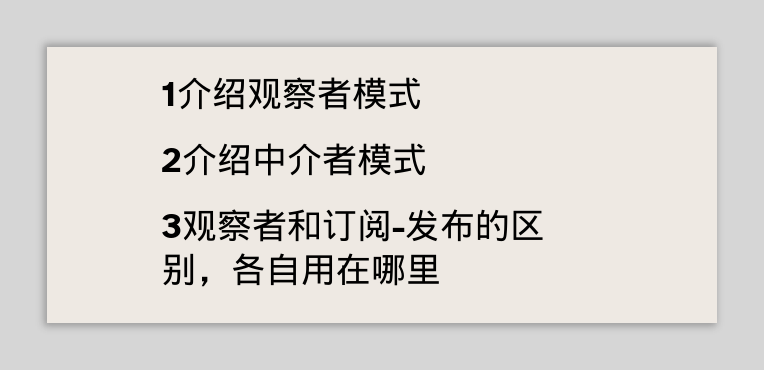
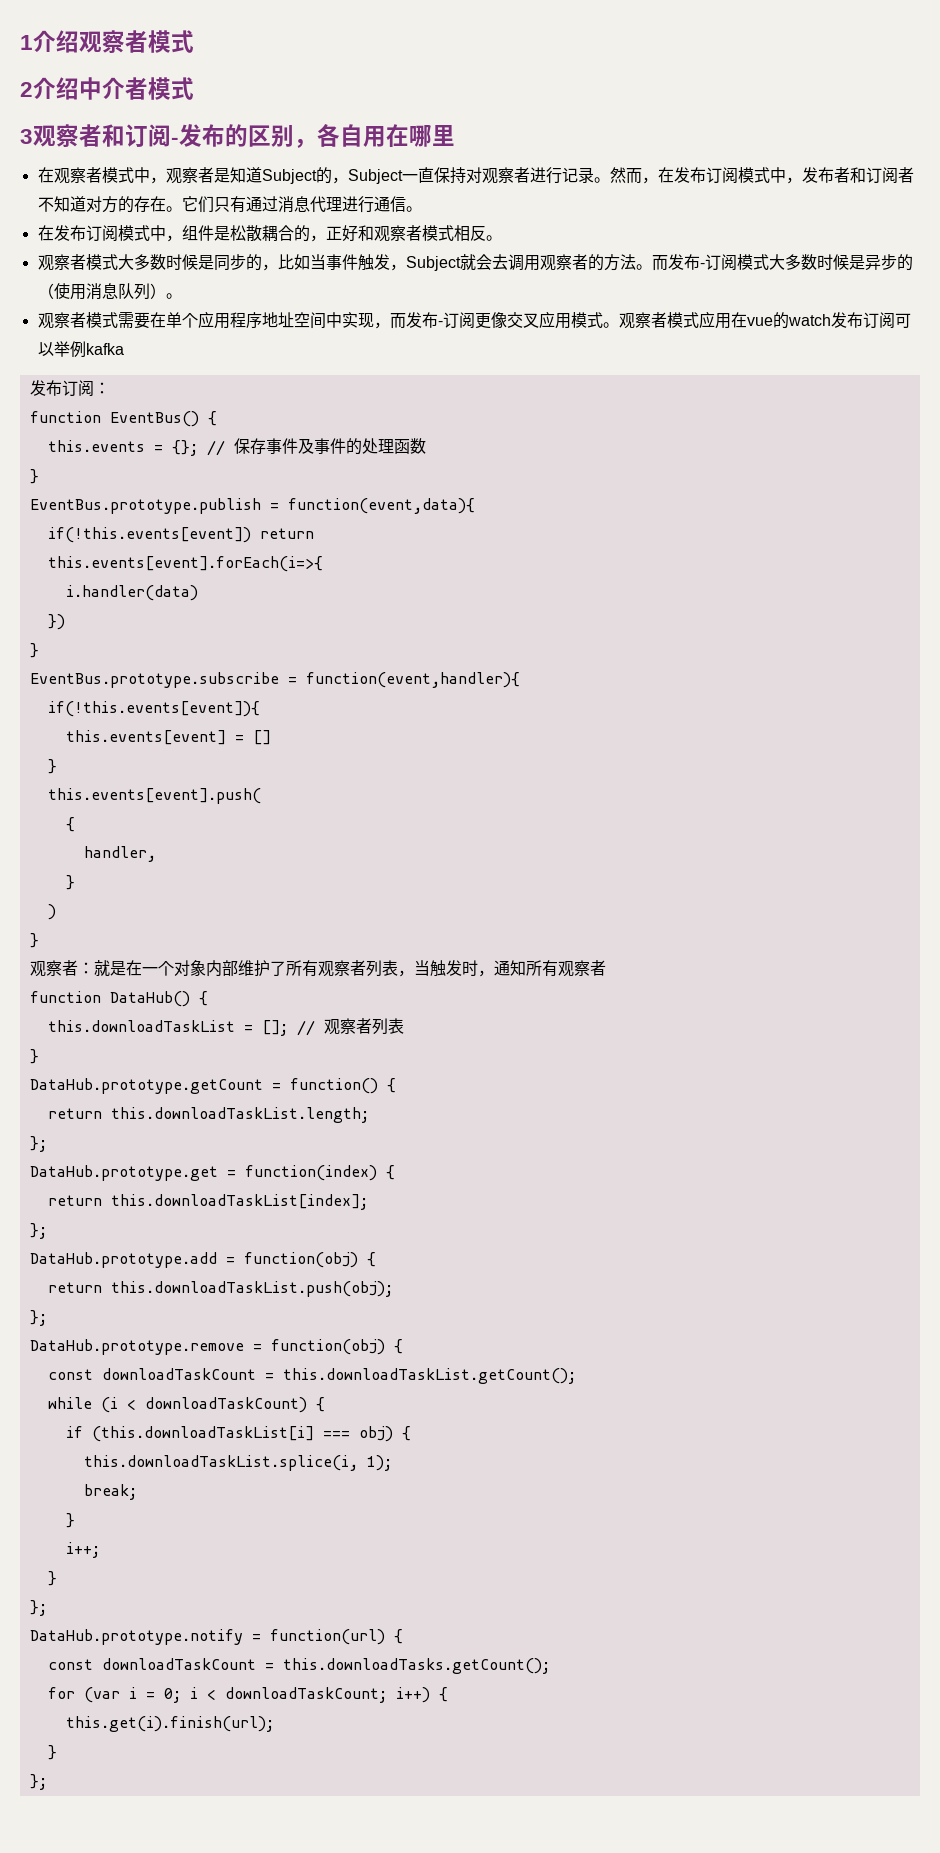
(441, 269) none -> [37,167,914,184] [37,196,422,213] [37,225,502,242] [37,254,913,271] [37,283,182,300] [37,311,911,329] [37,341,124,358] [29,380,110,396] [29,411,217,427] [47,438,426,456] [29,469,39,484] [29,498,475,514] [47,527,314,543] [47,556,323,572] [65,585,198,601] [47,614,65,630] [29,643,39,658] [29,672,520,688] [47,701,260,717] [65,730,271,745] [47,759,57,774] [47,788,261,804] [65,817,75,832] [83,846,156,862] [65,875,75,890] [47,904,56,920] [29,933,39,948] [29,960,606,977] [29,991,208,1007] [47,1018,404,1036] [29,1049,39,1064] [29,1078,396,1094] [47,1107,369,1123] [29,1136,47,1152] [29,1165,395,1181] [47,1194,368,1210] [29,1223,47,1239] [29,1252,376,1268] [47,1281,393,1297] [29,1310,47,1326] [29,1339,403,1355] [47,1368,576,1384] [47,1397,325,1413] [65,1426,411,1442] [83,1455,392,1471] [83,1484,137,1500] [65,1513,75,1528] [65,1542,100,1558] [47,1571,57,1586] [29,1600,47,1616] [29,1629,403,1645] [47,1658,550,1674] [47,1687,448,1703] [65,1716,274,1732] [47,1745,57,1760] [29,1774,47,1790] // 在观察者模式中，观察者是知道Subject的，Subject一直保持对观察者进行记录。然而，在发布订阅模式中，发布者和订阅者不知道对方的存在。它们只有通过消息代理进行通信。 // 在发布订阅模式中，组件是松散耦合的，正好和观察者模式相反。 // 观察者模式大多数时候是同步的，比如当事件触发，Subject就会去调用观察者的方法。而发布-订阅模式大多数时候是异步的（使用消息队列）。 // 观察者模式需要在单个应用程序地址空间中实现，而发布-订阅更像交叉应用模式。观察者模式应用在vue的watch发布订阅可以举例kafka // 发布订阅： // function EventBus() { // this.events = {}; // 保存事件及事件的处理函数 // } // EventBus.prototype.publish = function(event,data){ // if(!this.events[event]) return // this.events[event].forEach(i=>{ // i.handler(data) // }) // } // EventBus.prototype.subscribe = function(event,handler){ // if(!this.events[event]){ // this.events[event] = [] // } // this.events[event].push( // { // handler, // } // ) // } // 观察者：就是在一个对象内部维护了所有观察者列表，当触发时，通知所有观察者 // function DataHub() { // this.downloadTaskList = []; // 观察者列表 // } // DataHub.prototype.getCount = function() { // return this.downloadTaskList.length; // }; // DataHub.prototype.get = function(index) { // return this.downloadTaskList[index]; // }; // DataHub.prototype.add = function(obj) { // return this.downloadTaskList.push(obj); // }; // DataHub.prototype.remove = function(obj) { // const downloadTaskCount = this.downloadTaskList.getCount(); // while (i < downloadTaskCount) { // if (this.downloadTaskList[i] === obj) { // this.downloadTaskList.splice(i, 1); // break; // } // i++; // } // }; // DataHub.prototype.notify = function(url) { // const downloadTaskCount = this.downloadTasks.getCount(); // for (var i = 0; i < downloadTaskCount; i++) { // this.get(i).finish(url); // } // };

